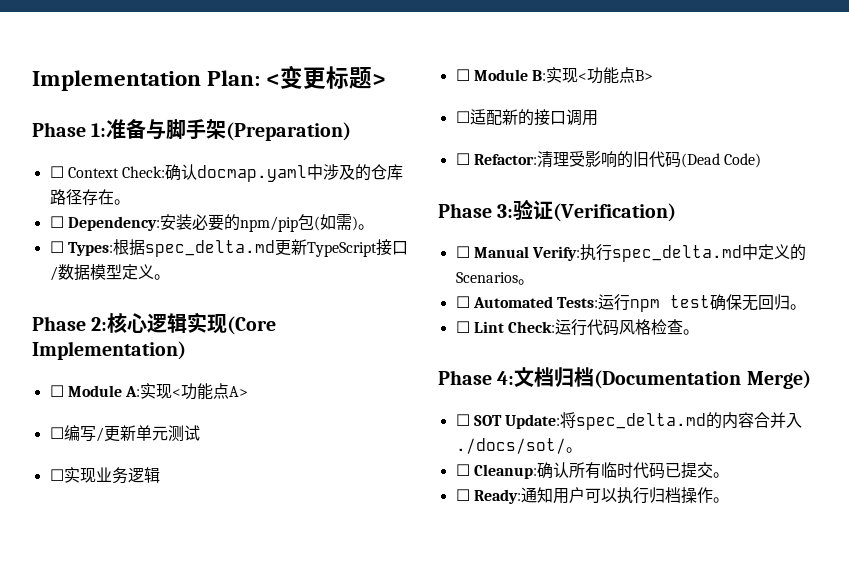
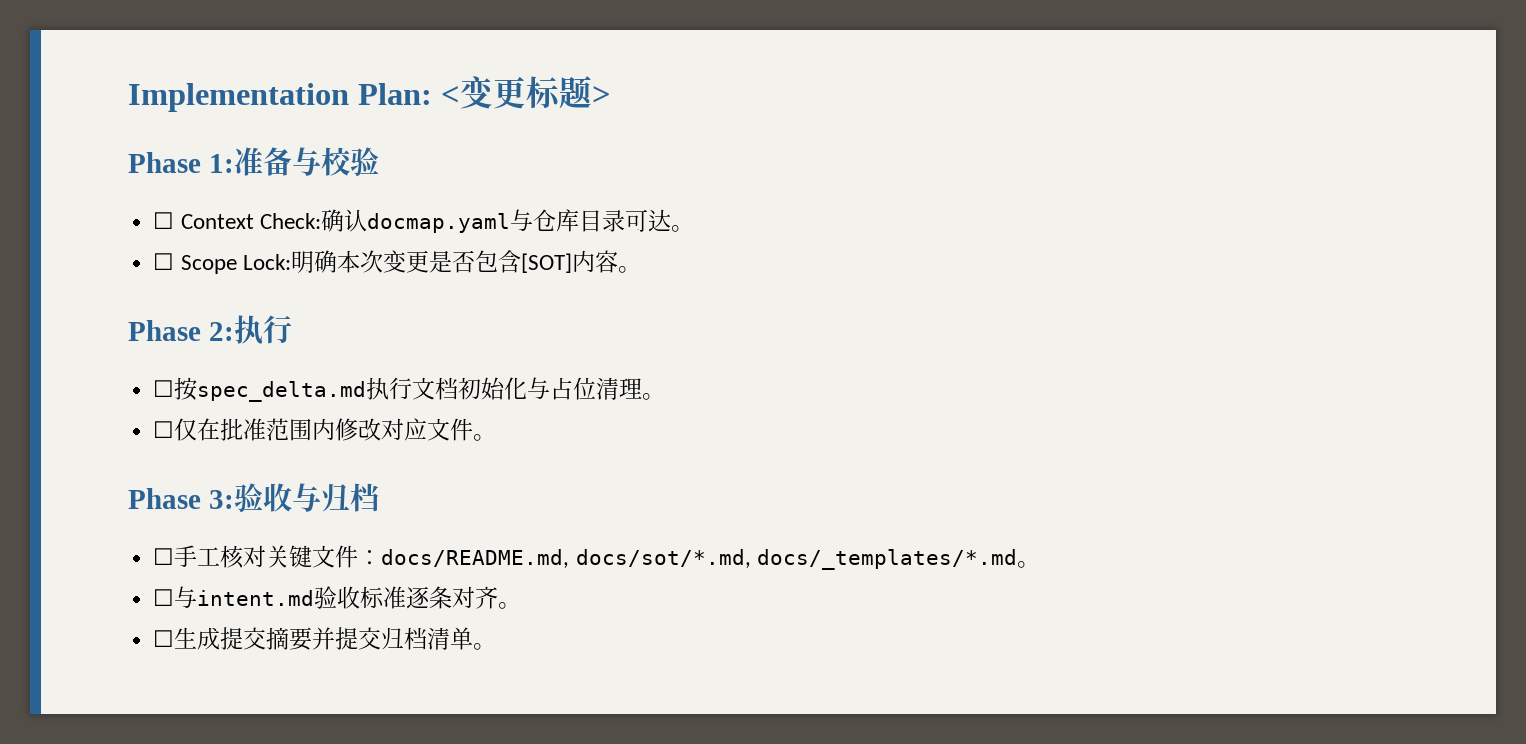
[166,119,352,141] 脚手架(Preparation) -> [320,147,379,176] 校验
[307,164,404,181] [49,189,130,205] [49,214,374,232] [49,239,408,257] [49,264,170,281] [32,312,277,335] [32,341,186,360] [49,383,249,400] [49,425,200,442] [49,467,160,484] [455,67,654,84] [455,109,598,126] [455,151,762,168] 中涉及的仓库路径存在。 // ☐ Dependency:安装必要的npm/pip包(如需)。 // ☐ Types:根据spec_delta.md更新TypeScript接口/数据模型定义。 // Phase 2:核心逻辑实现(Core Implementation) // ☐ Module A:实现<功能点A> // ☐编写/更新单元测试 // ☐实现业务逻辑 // ☐ Module B:实现<功能点B> // ☐适配新的接口调用 // ☐ Refactor:清理受影响的旧代码(Dead Code) -> [509,209,694,232] [153,250,641,274] [128,315,292,345] [153,377,666,402] [153,418,497,441] 与仓库目录可达。 // ☐ Scope Lock:明确本次变更是否包含[SOT]内容。 // Phase 2:执行 // ☐按spec_delta.md执行文档初始化与占位清理。 // ☐仅在批准范围内修改对应文件。
[533,200,677,222] [455,244,807,262] [455,272,534,285] [455,294,807,312] [455,319,700,336] [438,367,811,389] [455,412,803,430] [455,438,582,454] [455,462,729,479] [455,487,713,504] 证(Verification) // ☐ Manual Verify:执行spec_delta.md中定义的Scenarios。 // ☐ Automated Tests:运行npm test确保无回归。 // ☐ Lint Check:运行代码风格检查。 // Phase 4:文档归档(Documentation Merge) // ☐ SOT Update:将spec_delta.md的内容合并入./docs/sot/。 // ☐ Cleanup:确认所有临时代码已提交。 // ☐ Ready:通知用户可以执行归档操作 -> [262,483,379,512] [153,545,1040,570] [153,586,522,609] [153,627,474,651] 收与归档 // ☐手工核对关键文件：docs/README.md, docs/sot/*.md, docs/_templates/*.md。 // ☐与intent.md验收标准逐条对齐。 // ☐生成提交摘要并提交归档清单

